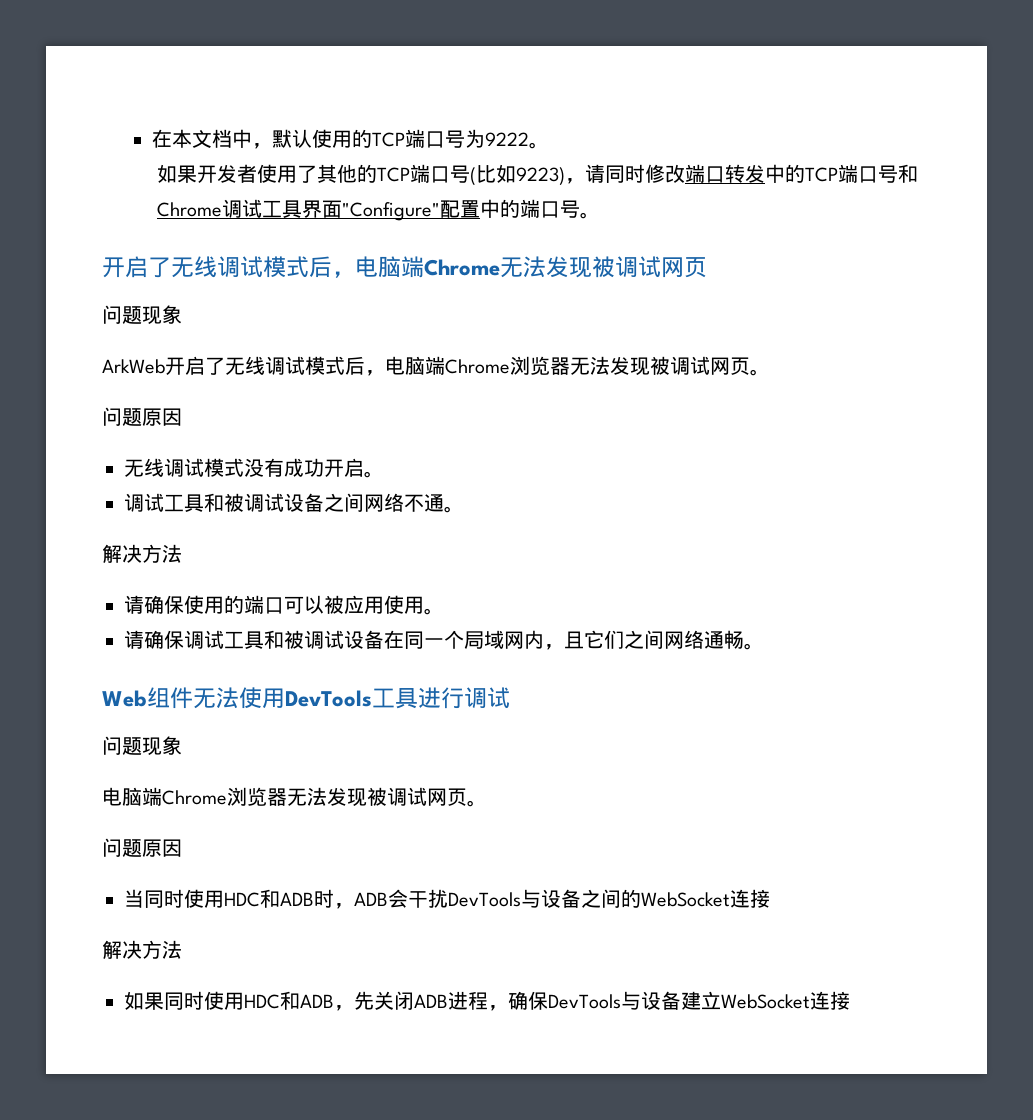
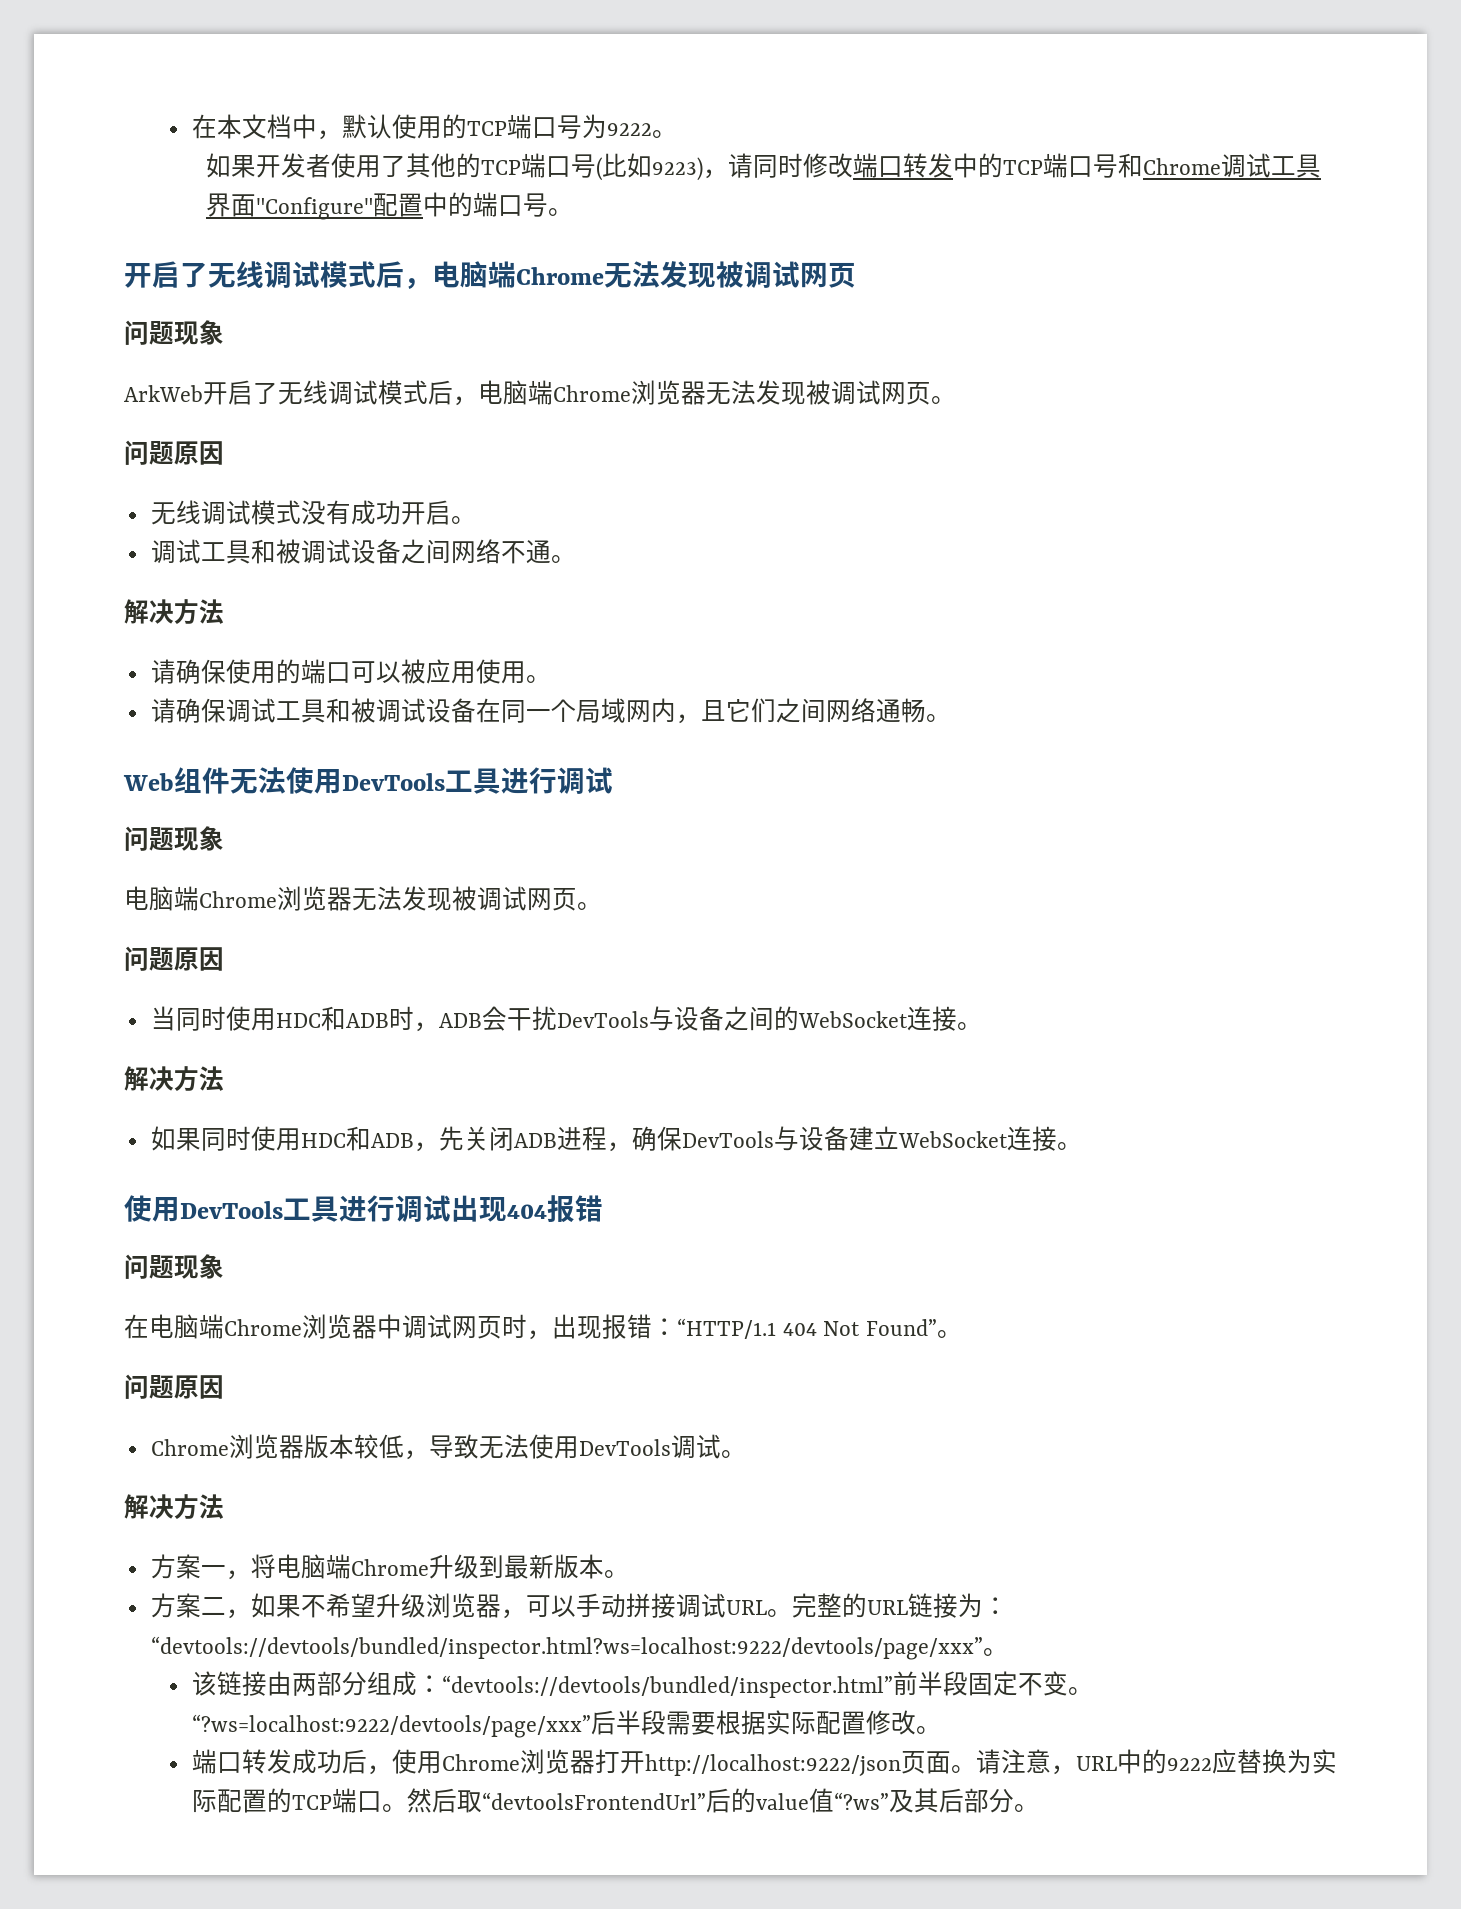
(770, 898) none -> [956,1022,982,1030] 。
(850, 1000) none -> [1056,1142,1082,1150] [124,1195,603,1223] [124,1254,224,1279] [124,1314,962,1340] [124,1374,224,1399] [150,1434,746,1460] [124,1494,224,1519] [150,1554,629,1580] [150,1593,1008,1619] [150,1636,1008,1660] [191,1671,1093,1698] [191,1710,941,1738] [191,1749,1337,1776] [191,1788,1039,1813] 。 // 使用DevTools工具进行调试出现404报错 // 问题现象 // 在电脑端Chrome浏览器中调试网页时，出现报错：“HTTP/1.1 404 Not Found”。 // 问题原因 // Chrome浏览器版本较低，导致无法使用DevTools调试。 // 解决方法 // 方案一，将电脑端Chrome升级到最新版本。 // 方案二，如果不希望升级浏览器，可以手动拼接调试URL。完整的URL链接为：“devtools://devtools/bundled/inspector.html?ws=localhost:9222/devtools/page/xxx”。 // 该链接由两部分组成：“devtools://devtools/bundled/inspector.html”前半段固定不变。“?ws=localhost:9222/devtools/page/xxx”后半段需要根据实际配置修改。 // 端口转发成功后，使用Chrome浏览器打开http://localhost:9222/json页面。请注意，URL中的9222应替换为实际配置的TCP端口。然后取“devtoolsFrontendUrl”后的value值“?ws”及其后部分。

